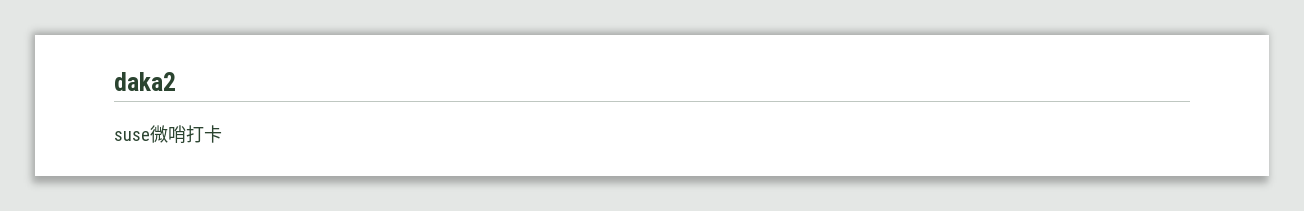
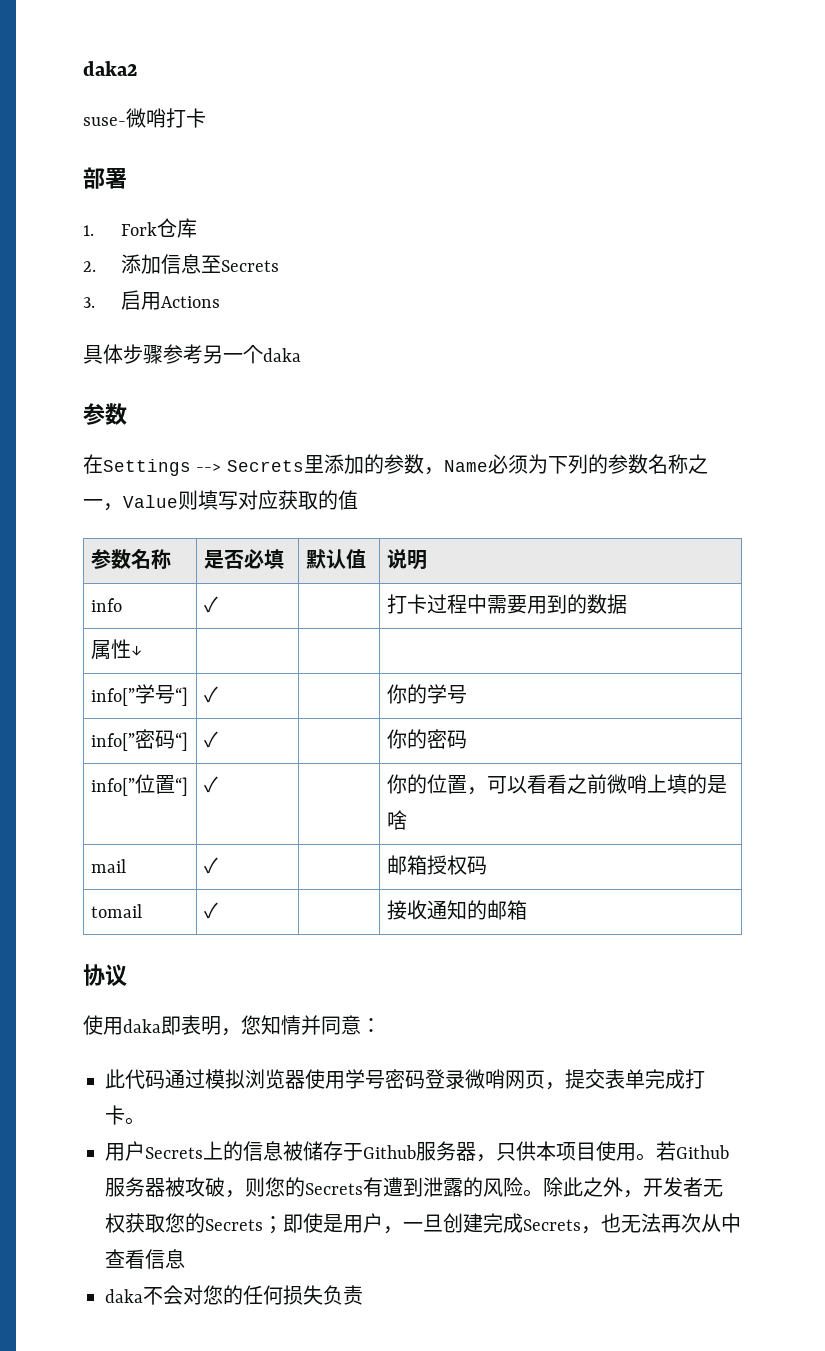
[114,131,150,141] suse -> [83,117,126,126] suse-
(222, 134) none -> [83,167,127,189] [83,218,197,238] [83,254,279,274] [83,290,220,310] [83,344,301,364] [83,403,127,425] [83,454,708,476] [83,490,358,511] [91,549,172,570] [204,549,285,569] [306,549,367,569] [387,549,428,570] [91,598,123,612] [204,596,219,613] [387,594,628,614] [91,639,143,660] [91,684,189,706] [204,686,219,703] [387,684,468,704] [91,729,189,751] [204,731,219,748] [387,729,468,749] [91,774,189,796] [204,776,219,793] [387,774,728,795] [387,810,408,830] [91,859,127,873] [204,857,219,874] [387,855,488,875] [91,904,143,918] [204,902,219,919] [387,900,528,920] [83,964,127,987] [83,1015,381,1036] [105,1069,705,1090] [105,1105,145,1125] [105,1141,729,1162] [105,1177,723,1198] [105,1213,741,1234] [105,1249,185,1269] [105,1285,363,1305] // 部署 // 1. Fork仓库 // 2.添加信息至Secrets // 3.启用Actions // 具体步骤参考另一个daka // 参数 // 在Settings --> Secrets里添加的参数，Name必须为下列的参数名称之一，Value则填写对应获取的值 // 参数名称 | 是否必填 | 默认值 | 说明 // info | ✓ | | 打卡过程中需要用到的数据 // 属性↓ | | | // info[”学号“] | ✓ | | 你的学号 // info[”密码“] | ✓ | | 你的密码 // info[”位置“] | ✓ | | 你的位置，可以看看之前微哨上填的是啥 // mail | ✓ | | 邮箱授权码 // tomail | ✓ | | 接收通知的邮箱 // 协议 // 使用daka即表明，您知情并同意： // 此代码通过模拟浏览器使用学号密码登录微哨网页，提交表单完成打卡。 // 用户Secrets上的信息被储存于Github服务器，只供本项目使用。若Github服务器被攻破，则您的Secrets有遭到泄露的风险。除此之外，开发者无权获取您的Secrets；即使是用户，一旦创建完成Secrets，也无法再次从中查看信息 // daka不会对您的任何损失负责

